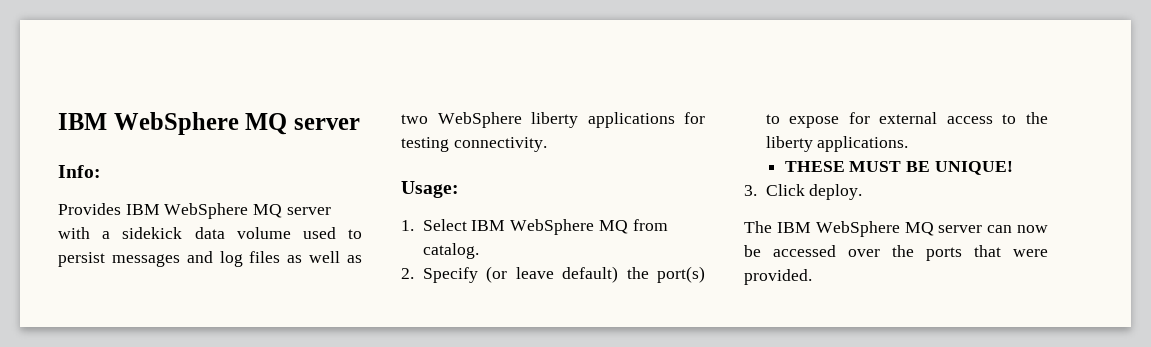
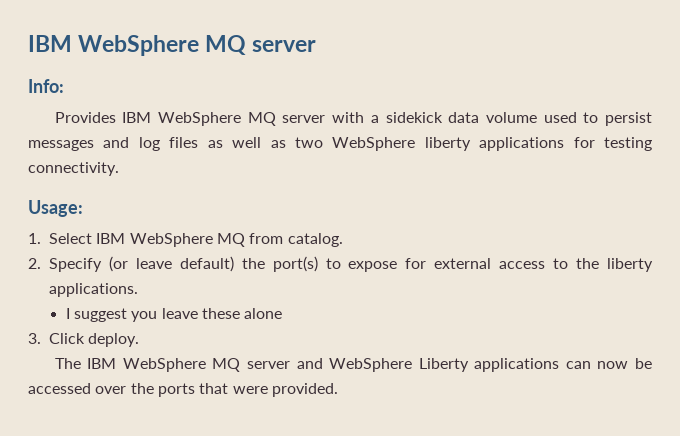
[784,161,1013,175] THESE MUST BE UNIQUE! -> [65,308,283,322] I suggest you leave these alone
(983, 229) none -> [296,358,560,372] and WebSphere Liberty applications

